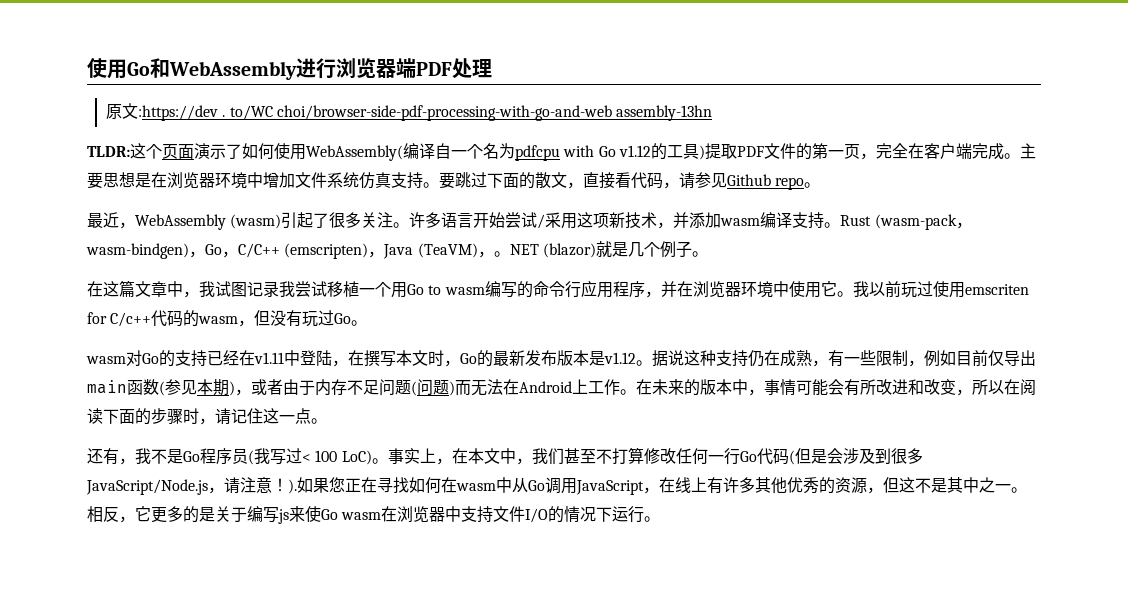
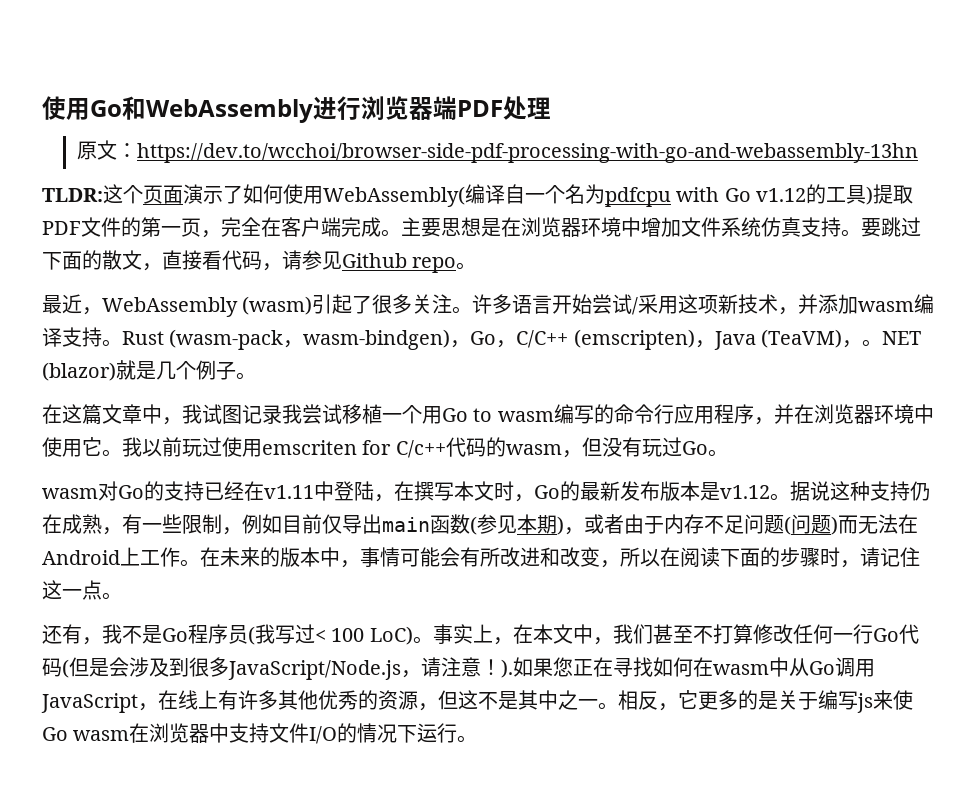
[138,105,713,121] :https://dev . to/WC choi/browser-side-pdf-processing-with-go-and-web assembly-13hn -> [117,143,919,163] ：https://dev.to/wcchoi/browser-side-pdf-processing-with-go-and-webassembly-13hn

